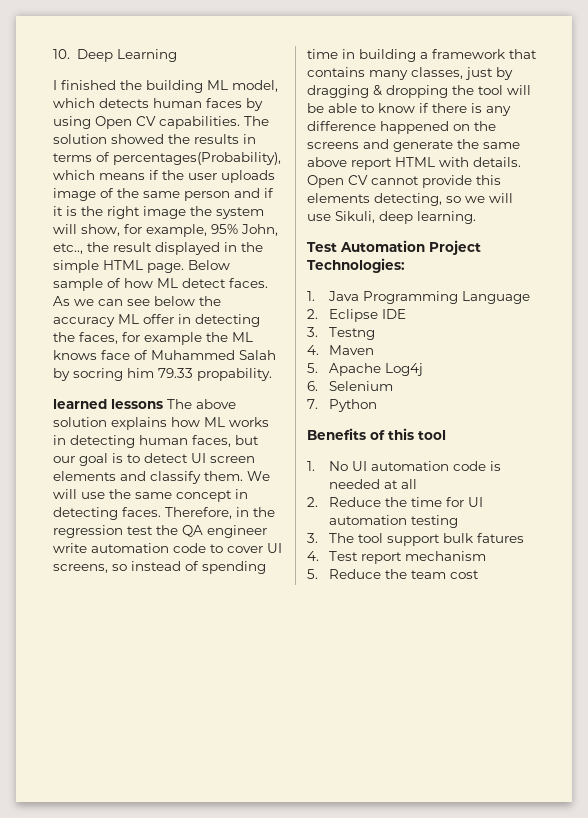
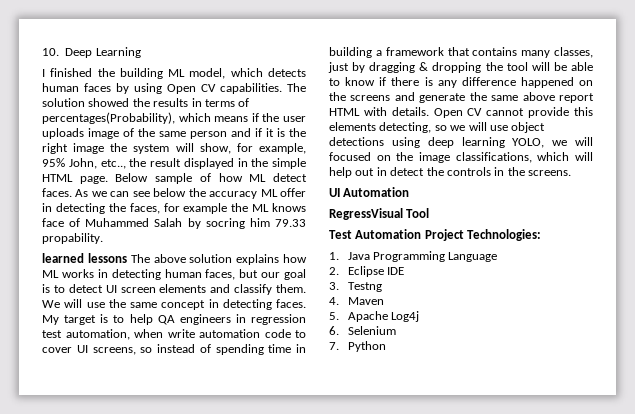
[165,507,275,519] [53,525,267,538] Therefore, in the regression test the QA engineer -> [42,314,306,325] [42,329,163,340] My target is to help QA engineers in regression test automation, when
[335,211,476,224] Sikuli, deep learning. -> [511,122,546,133] [329,137,593,148] [329,152,593,163] [329,167,571,178] [329,187,410,197] [329,208,430,220] object detections using deep learning YOLO, we will focused on the image classifications, which will help out in detect the controls in the screens. // UI Automation // RegressVisual Tool
[307,428,446,440] [307,461,501,471] [328,479,417,489] [307,497,483,507] [328,515,458,528] [307,533,524,546] [307,551,486,564] [307,569,479,579] // Benefits of this tool // 1. No UI automation code is needed at all // 2. Reduce the time for UI automation testing // 3. The tool support bulk fatures // 4. Test report mechanism // 5. Reduce the team cost -> (386, 346) none

